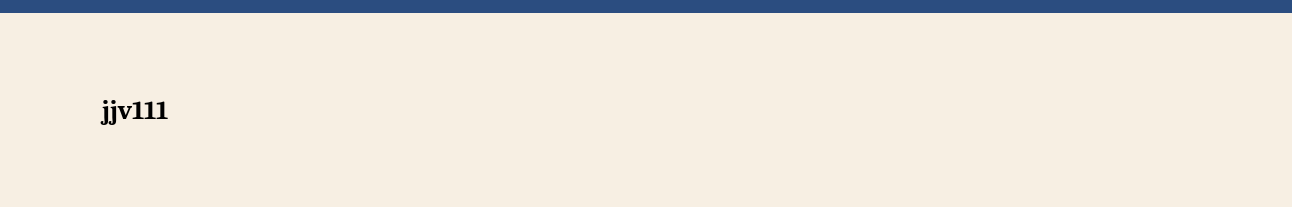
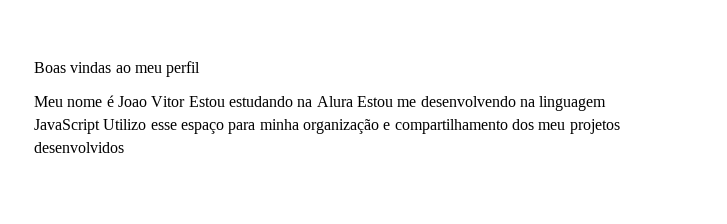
[100,100,168,125] jjv111 -> [34,61,201,77] [34,95,607,111] [34,119,620,134] [34,142,124,153] Boas vindas ao meu perfil // Meu nome é Joao Vitor Estou estudando na Alura Estou me desenvolvendo na linguagem JavaScript Utilizo esse espaço para minha organização e compartilhamento dos meu projetos desenvolvidos

